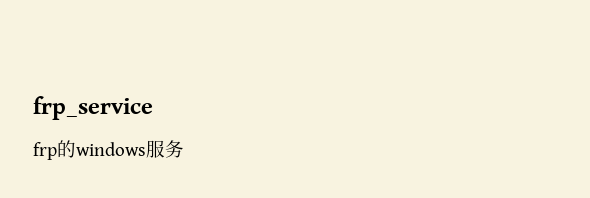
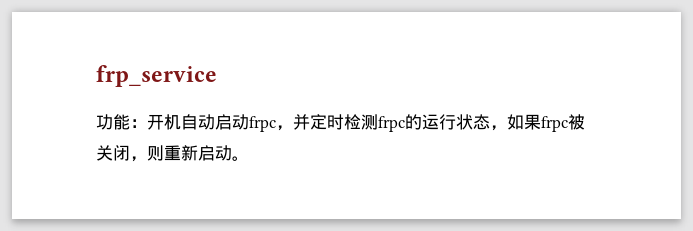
[33,140,184,160] frp的windows服务 -> [96,114,585,132] [96,145,249,162] 功能：开机自动启动frpc，并定时检测frpc的运行状态，如果frpc被关闭，则重新启动。

